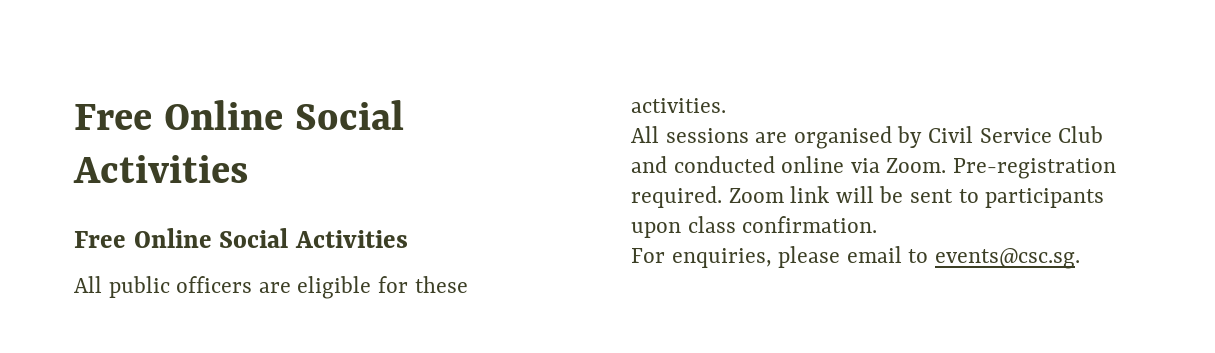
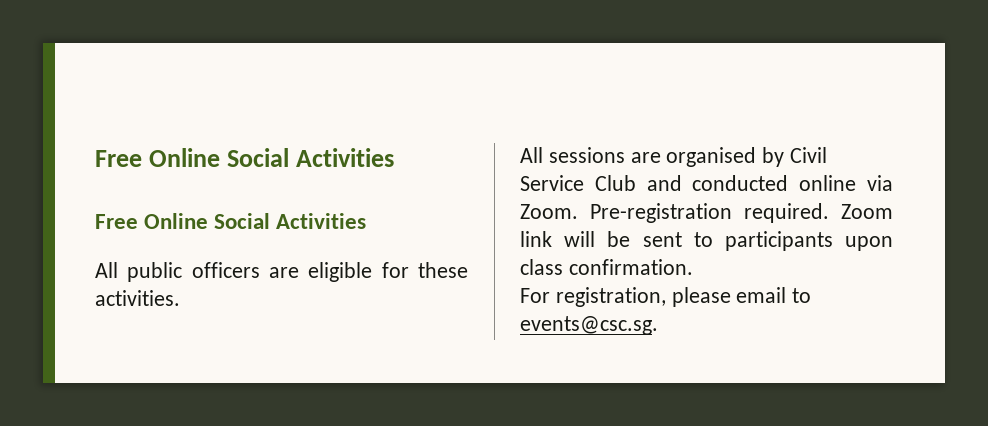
[671,248,772,268] enquiries, -> [555,287,666,307] registration,

